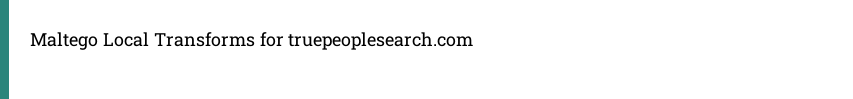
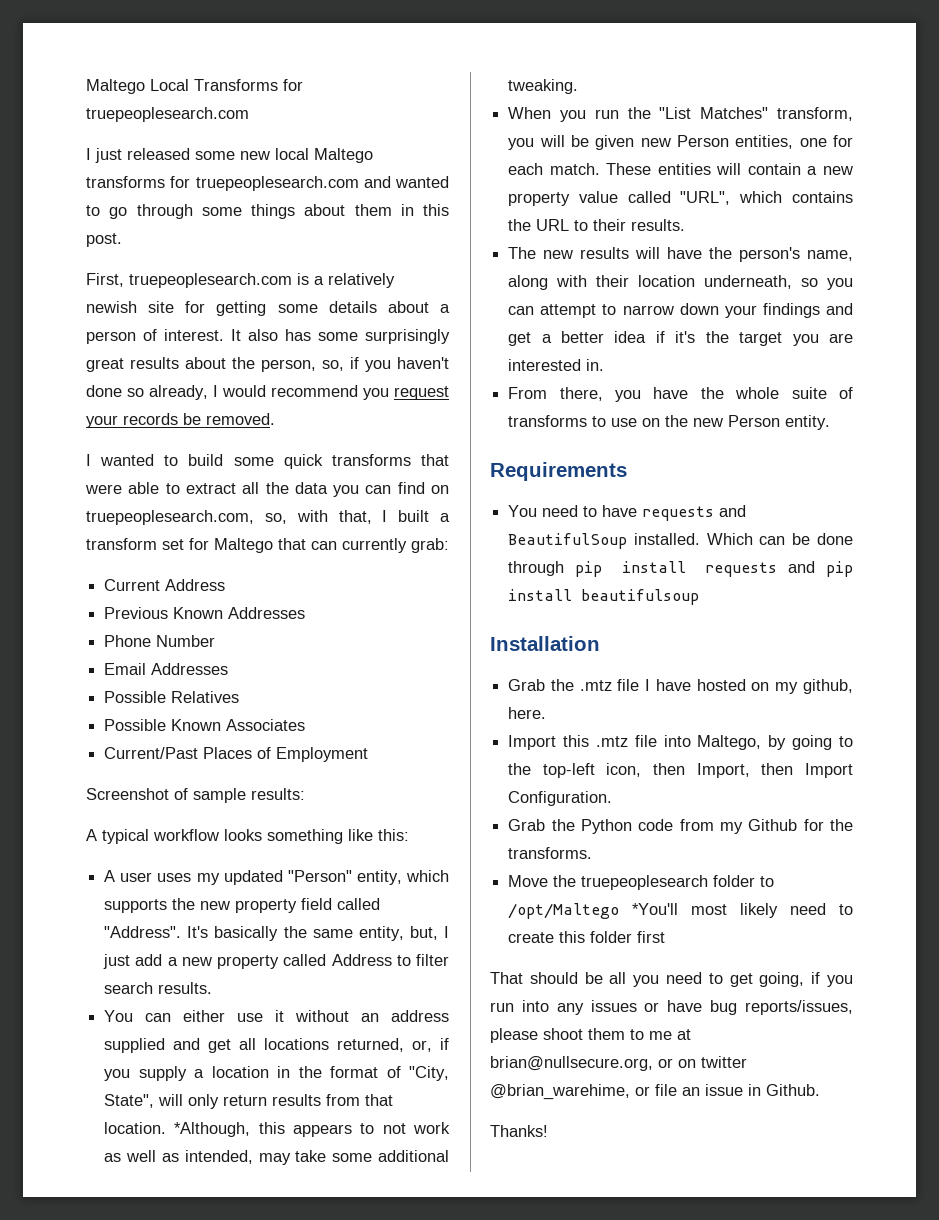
(474, 41) none -> [86,148,373,163] [86,176,449,191] [86,204,449,219] [86,233,122,247] [86,273,395,288] [86,301,450,316] [86,329,450,344] [86,357,449,372] [86,385,449,400] [86,413,275,428] [86,454,449,469] [85,482,450,497] [86,510,450,525] [86,538,449,553] [104,579,226,591] [104,607,306,619] [104,635,216,647] [104,663,229,675] [104,691,240,703] [104,719,306,731] [104,747,369,762] [86,788,305,803] [86,829,409,844] [104,870,449,885] [104,898,381,913] [104,926,449,941] [103,954,449,969] [104,982,213,994] [104,1010,450,1022] [104,1038,450,1053] [104,1066,449,1081] [104,1094,394,1109] [104,1122,451,1137] [104,1150,449,1165] [508,79,579,94] [508,107,853,122] [508,135,853,150] [508,163,853,175] [508,191,853,206] [508,219,686,231] [508,247,853,262] [508,275,853,290] [508,303,853,318] [508,331,853,346] [508,359,605,371] [508,387,853,402] [508,415,831,430] [490,462,627,481] [508,505,747,521] [508,533,853,549] [508,561,853,577] [508,589,700,605] [490,636,600,651] [508,679,853,694] [508,707,547,719] [508,735,853,750] [508,763,853,778] [508,791,613,806] [508,819,853,834] [508,847,593,859] [508,875,775,890] [508,903,853,919] [508,931,666,943] [490,972,853,987] [490,1000,853,1015] [490,1028,691,1043] [490,1056,747,1071] [490,1084,820,1100] [490,1125,548,1137] // I just released some new local Maltego transforms for truepeoplesearch.com and wanted to go through some things about them in this post. // First, truepeoplesearch.com is a relatively newish site for getting some details about a person of interest. It also has some surprisingly great results about the person, so, if you haven't done so already, I would recommend you request your records be removed. // I wanted to build some quick transforms that were able to extract all the data you can find on truepeoplesearch.com, so, with that, I built a transform set for Maltego that can currently grab: // Current Address // Previous Known Addresses // Phone Number // Email Addresses // Possible Relatives // Possible Known Associates // Current/Past Places of Employment // Screenshot of sample results: // A typical workflow looks something like this: // A user uses my updated "Person" entity, which supports the new property field called "Address". It's basically the same entity, but, I just add a new property called Address to filter search results. // You can either use it without an address supplied and get all locations returned, or, if you supply a location in the format of "City, State", will only return results from that location. *Although, this appears to not work as well as intended, may take some additional tweaking. // When you run the "List Matches" transform, you will be given new Person entities, one for each match. These entities will contain a new property value called "URL", which contains the URL to their results. // The new results will have the person's name, along with their location underneath, so you can attempt to narrow down your findings and get a better idea if it's the target you are interested in. // From there, you have the whole suite of transforms to use on the new Person entity. // Requirements // You need to have requests and BeautifulSoup installed. Which can be done through pip install requests and pip install beautifulsoup // Installation // Grab the .mtz file I have hosted on my github, here. // Import this .mtz file into Maltego, by going to the top-left icon, then Import, then Import Configuration. // Grab the Python code from my Github for the transforms. // Move the truepeoplesearch folder to /opt/Maltego *You'll most likely need to create this folder first // That should be all you need to get going, if you run into any issues or have bug reports/issues, please shoot them to me at brian@nullsecure.org, or on twitter @brian_warehime, or file an issue in Github. // Thanks!

